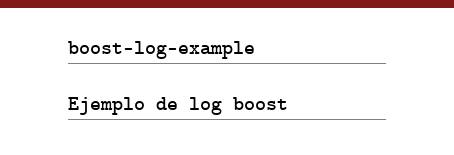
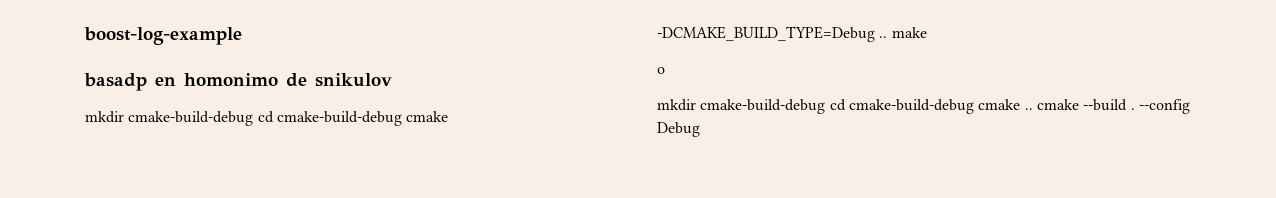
[68,97,288,115] Ejemplo de log boost -> [84,73,392,91] [85,111,449,126] [657,26,927,42] [657,67,665,74] [657,99,1190,114] [657,122,700,137] basadp en homonimo de snikulov // mkdir cmake-build-debug cd cmake-build-debug cmake -DCMAKE_BUILD_TYPE=Debug .. make // o // mkdir cmake-build-debug cd cmake-build-debug cmake .. cmake --build . --config Debug

